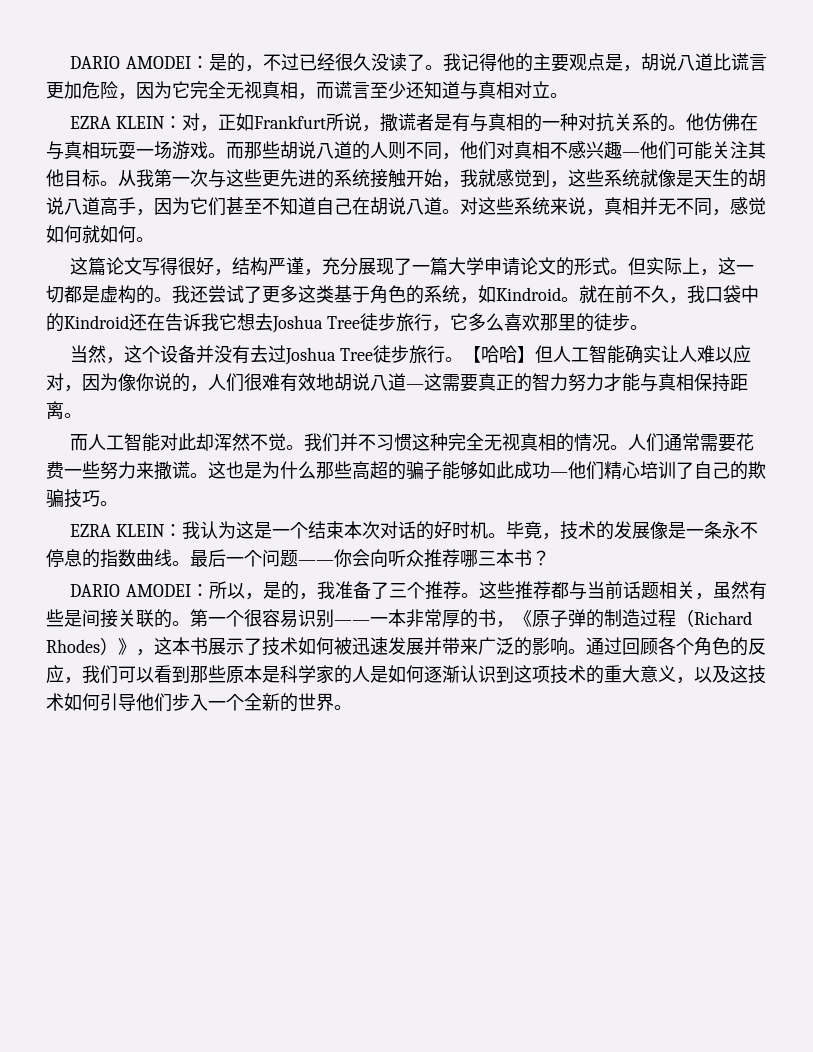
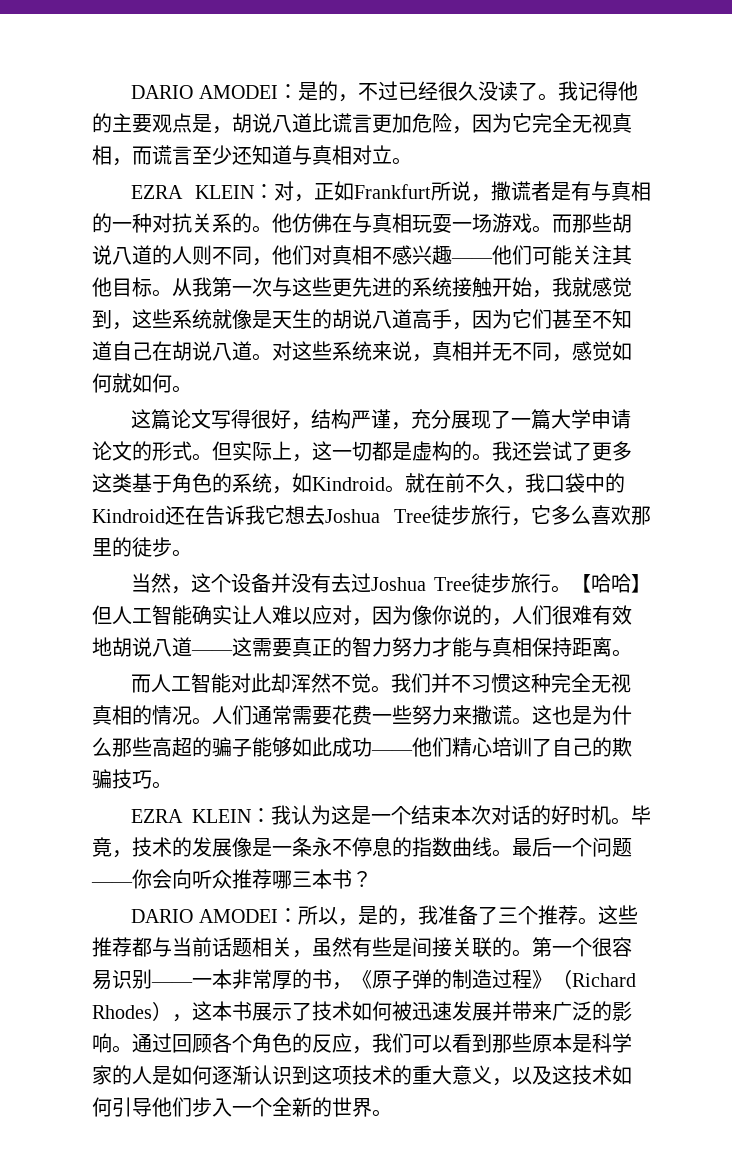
[622,152,640,157] — -> [451,258,493,263] ——
[406,384,424,389] — -> [191,650,233,655] ——
[550,472,568,477] — -> [371,750,413,755] ——
(676, 618) none -> [532,970,552,989] 》
[118,638,136,655] 》 -> (172, 1011) none

